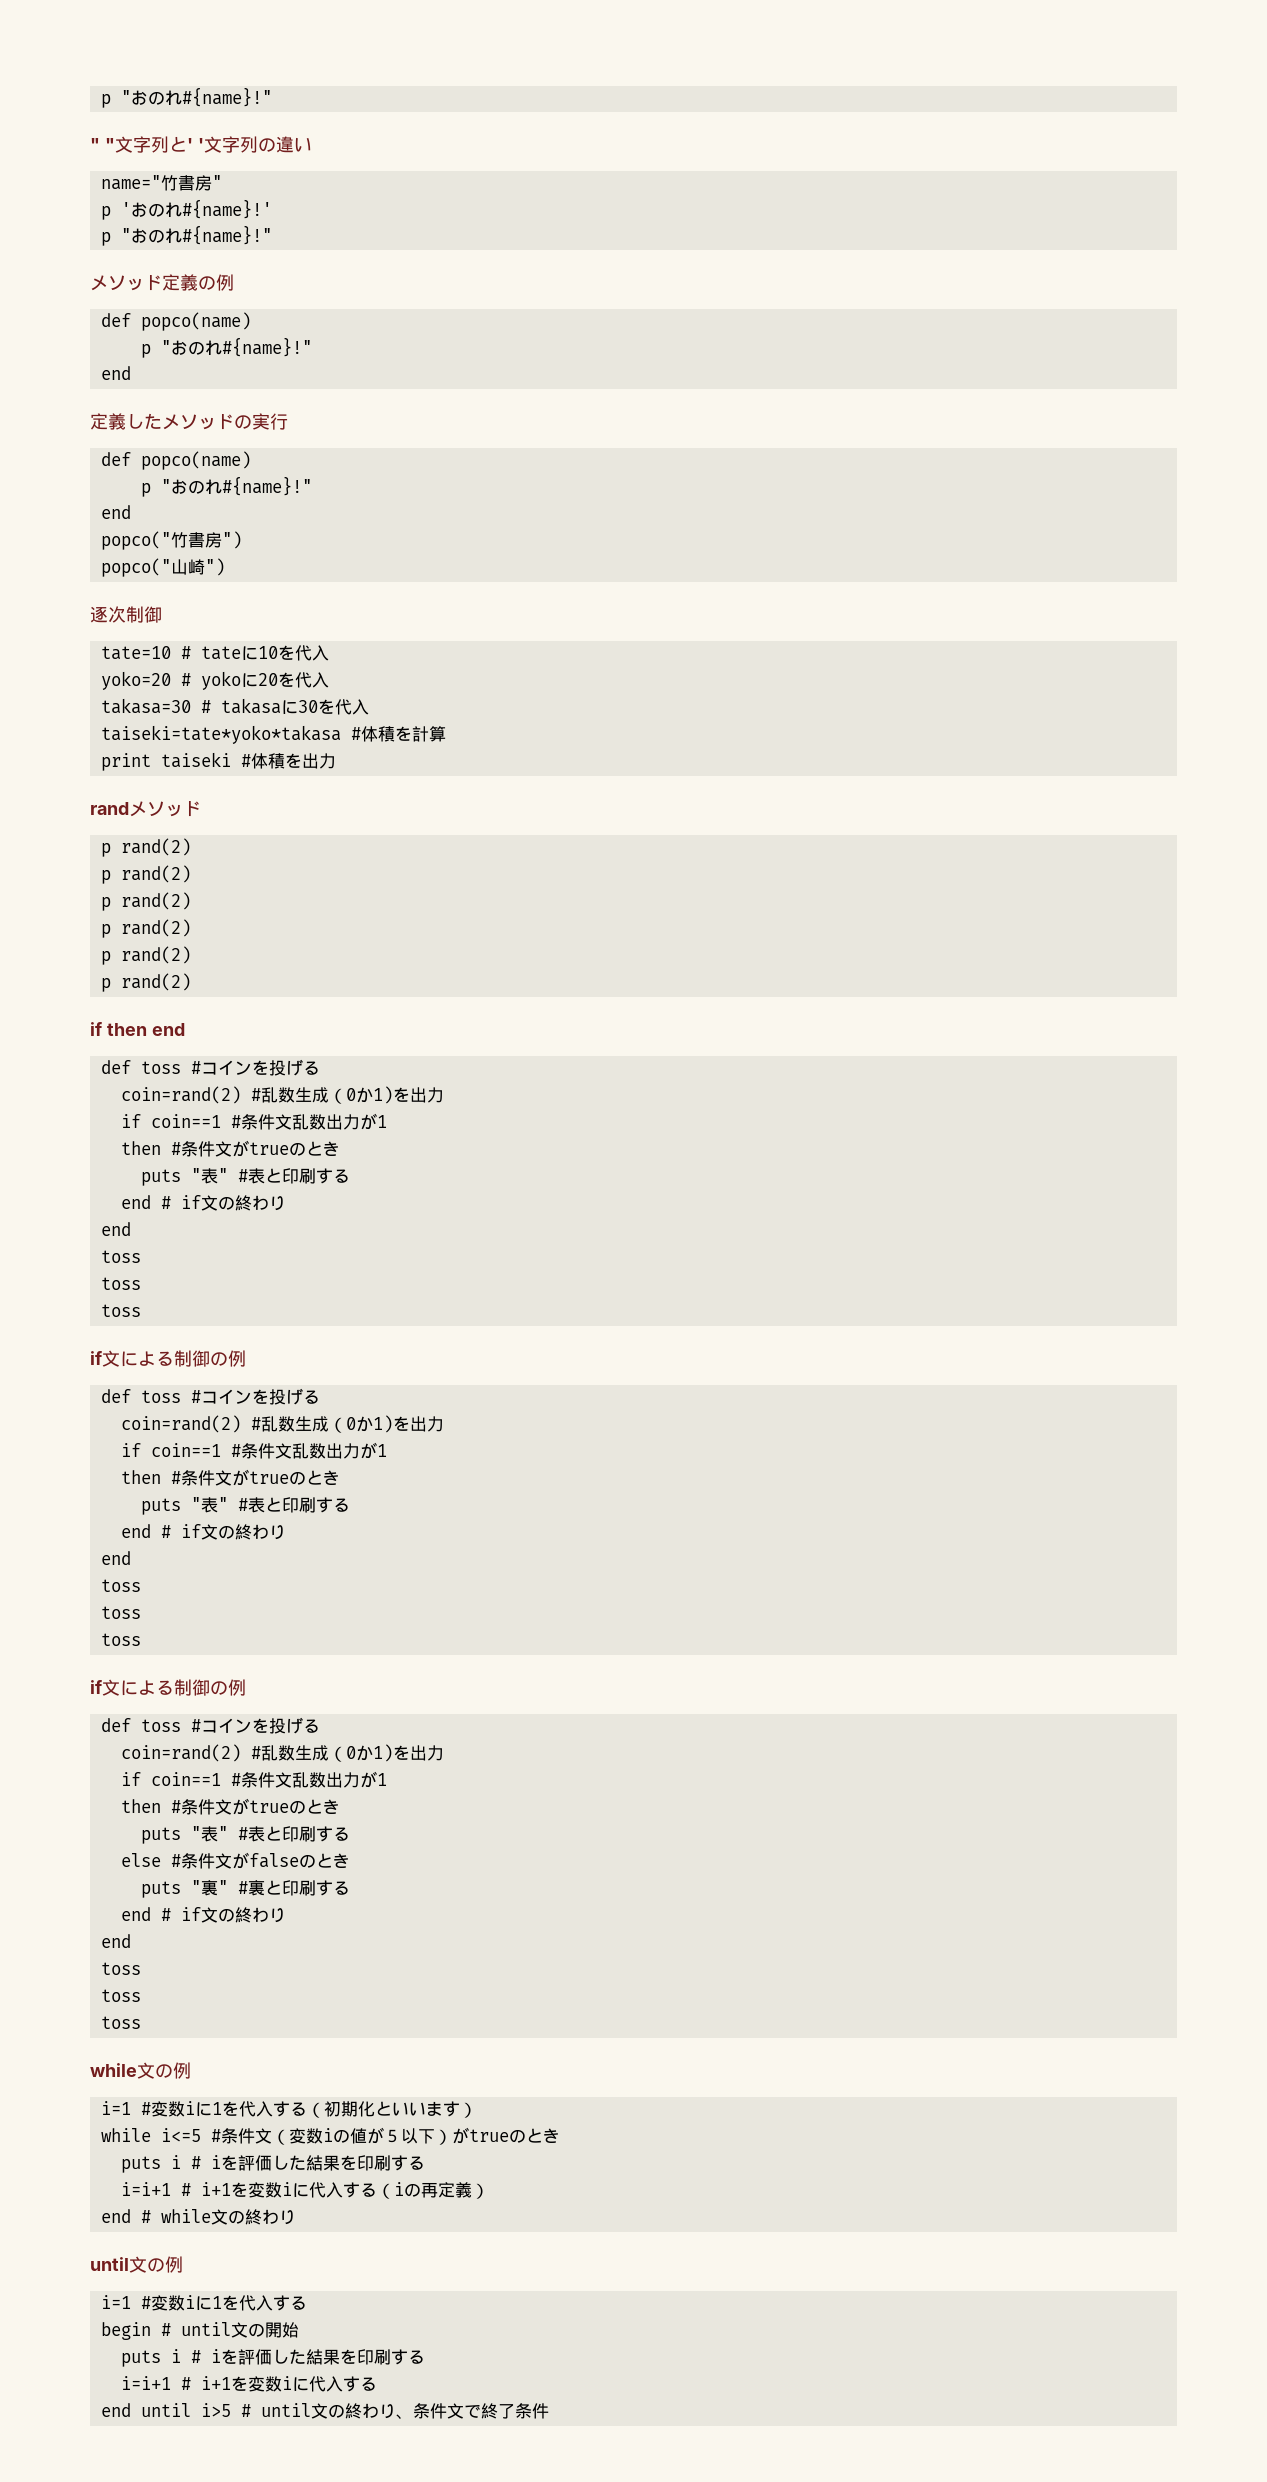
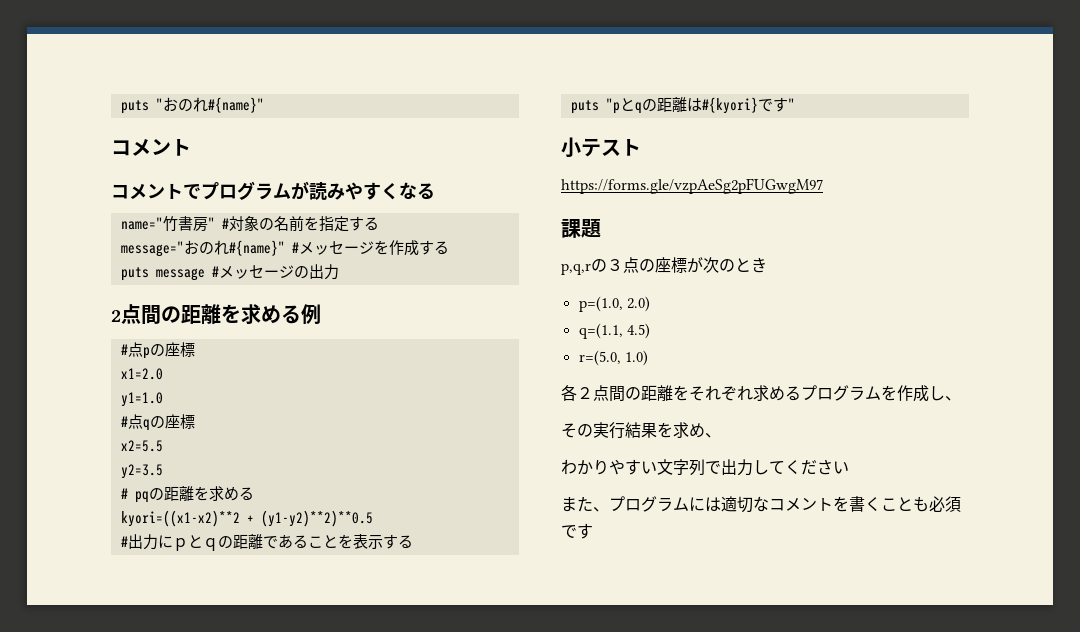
[101,87,273,108] [90,136,312,153] [101,175,223,191] [101,199,273,220] [101,225,273,246] [90,274,234,291] [101,312,252,331] [141,337,313,358] [101,366,132,380] [90,413,288,430] [101,451,252,470] [141,476,313,497] [101,505,132,519] [101,531,243,550] [101,558,226,577] [90,606,162,623] [101,645,330,661] [101,671,330,690] [101,698,370,715] [101,725,447,744] [101,752,337,771] [90,801,201,817] [101,838,192,857] [101,865,192,884] [101,892,192,911] [101,919,192,938] [101,946,192,965] [101,973,192,992] [90,1022,185,1036] [101,1059,321,1076] [121,1086,445,1104] [121,1113,388,1130] [121,1140,341,1157] [141,1168,351,1186] [121,1195,287,1211] [101,1222,132,1236] [101,1250,142,1263] [101,1277,142,1290] [101,1304,142,1317] [90,1350,246,1367] [101,1388,321,1405] [121,1415,445,1433] [121,1442,388,1459] [121,1469,341,1486] [141,1497,351,1515] [121,1524,287,1540] [101,1551,132,1565] [101,1579,142,1592] [101,1606,142,1619] [101,1633,142,1646] [90,1679,246,1696] [101,1717,321,1734] [121,1744,445,1762] [121,1771,388,1788] [121,1798,341,1815] [141,1826,351,1844] [121,1852,351,1869] [141,1880,351,1898] [121,1907,287,1923] [101,1934,132,1948] [101,1962,142,1975] [101,1989,142,2002] [101,2016,142,2029] [90,2062,191,2079] [101,2101,478,2118] [101,2127,561,2145] [121,2155,426,2173] [121,2182,490,2199] [101,2209,297,2225] [90,2256,183,2273] [101,2295,308,2311] [101,2322,300,2340] [121,2349,426,2367] [121,2376,378,2392] [101,2403,550,2419] p "おのれ#{name}!" // " "文字列と' '文字列の違い // name="竹書房" // p 'おのれ#{name}!' // p "おのれ#{name}!" // メソッド定義の例 // def popco(name) // p "おのれ#{name}!" // end // 定義したメソッドの実行 // def popco(name) // p "おのれ#{name}!" // end // popco("竹書房") // popco("山崎") // 逐次制御 // tate=10 # tateに10を代入 // yoko=20 # yokoに20を代入 // takasa=30 # takasaに30を代入 // taiseki=tate*yoko*takasa #体積を計算 // print taiseki #体積を出力 // randメソッド // p rand(2) // p rand(2) // p rand(2) // p rand(2) // p rand(2) // p rand(2) // if then end // def toss #コインを投げる // coin=rand(2) #乱数生成（0か1)を出力 // if coin==1 #条件文乱数出力が1 // then #条件文がtrueのとき // puts "表" #表と印刷する // end # if文の終わり // end // toss // toss // toss // if文による制御の例 // def toss #コインを投げる // coin=rand(2) #乱数生成（0か1)を出力 // if coin==1 #条件文乱数出力が1 // then #条件文がtrueのとき // puts "表" #表と印刷する // end # if文の終わり // end // toss // toss // toss // if文による制御の例 // def toss #コインを投げる // coin=rand(2) #乱数生成（0か1)を出力 // if coin==1 #条件文乱数出力が1 // then #条件文がtrueのとき // puts "表" #表と印刷する // else #条件文がfalseのとき // puts "裏" #裏と印刷する // end # if文の終わり // end // toss // toss // toss // while文の例 // i=1 #変数iに1を代入する（初期化といいます） // while i<=5 #条件文（変数iの値が５以下）がtrueのとき // puts i # iを評価した結果を印刷する // i=i+1 # i+1を変数iに代入する（iの再定義） // end # while文の終わり // until文の例 // i=1 #変数iに1を代入する // begin # until文の開始 // puts i # iを評価した結果を印刷する // i=i+1 # i+1を変数iに代入する // end until i>5 # until文の終わり、条件文で終了条件 -> [120,97,264,114] [111,139,191,156] [111,181,435,200] [120,216,379,232] [120,240,449,257] [120,264,339,281] [111,304,321,325] [120,342,195,359] [120,368,163,380] [120,392,163,407] [120,414,195,431] [120,440,163,452] [120,464,163,479] [120,486,254,503] [120,510,373,527] [120,534,413,551] [570,97,795,114] [561,137,641,158] [561,178,823,194] [561,219,601,238] [561,257,767,275] [578,296,650,312] [578,323,650,339] [578,350,648,366] [561,385,961,402] [561,422,721,439] [561,459,849,476] [561,496,961,513] [561,523,593,539] puts "おのれ#{name}" // コメント // コメントでプログラムが読みやすくなる // name="竹書房" #対象の名前を指定する // message="おのれ#{name}" #メッセージを作成する // puts message #メッセージの出力 // 2点間の距離を求める例 // #点pの座標 // x1=2.0 // y1=1.0 // #点qの座標 // x2=5.5 // y2=3.5 // # pqの距離を求める // kyori=((x1-x2)**2 + (y1-y2)**2)**0.5 // #出力にｐとｑの距離であることを表示する // puts "pとqの距離は#{kyori}です" // 小テスト // https://forms.gle/vzpAeSg2pFUGwgM97 // 課題 // p,q,rの３点の座標が次のとき // p=(1.0, 2.0) // q=(1.1, 4.5) // r=(5.0, 1.0) // 各２点間の距離をそれぞれ求めるプログラムを作成し、 // その実行結果を求め、 // わかりやすい文字列で出力してください // また、プログラムには適切なコメントを書くことも必須です

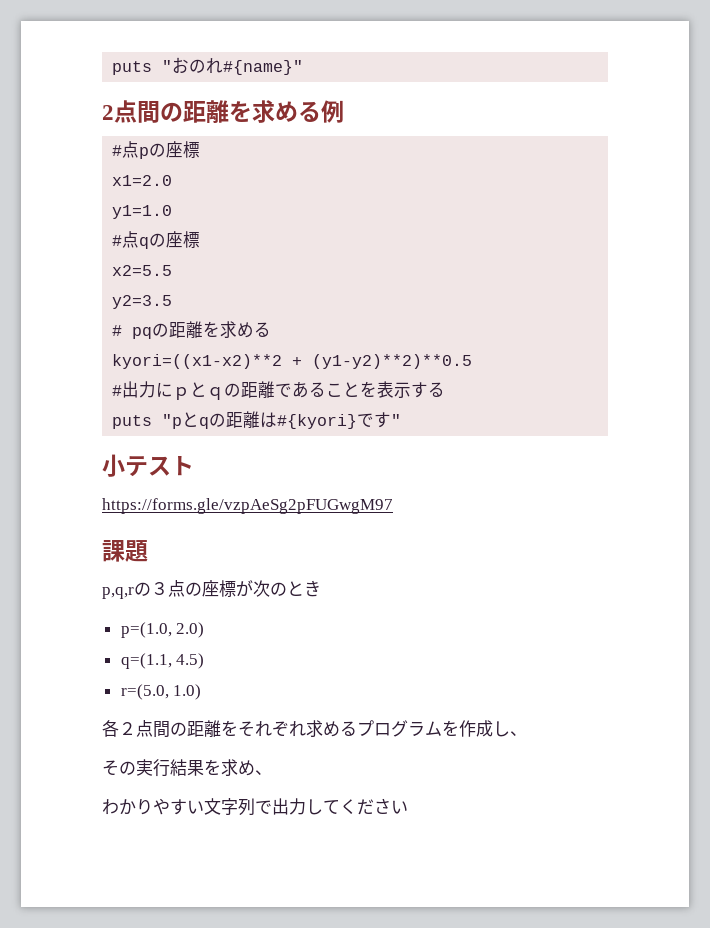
[111,139,191,156] [111,181,435,200] [120,216,379,232] [120,240,449,257] [120,264,339,281] // コメント // コメントでプログラムが読みやすくなる // name="竹書房" #対象の名前を指定する // message="おのれ#{name}" #メッセージを作成する // puts message #メッセージの出力 -> (304, 67) none
[561,496,961,513] [561,523,593,539] // また、プログラムには適切なコメントを書くことも必須です -> (408, 807) none

